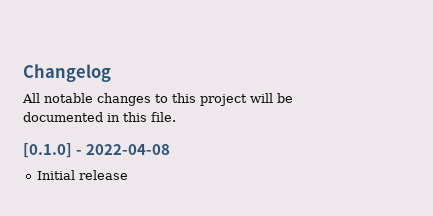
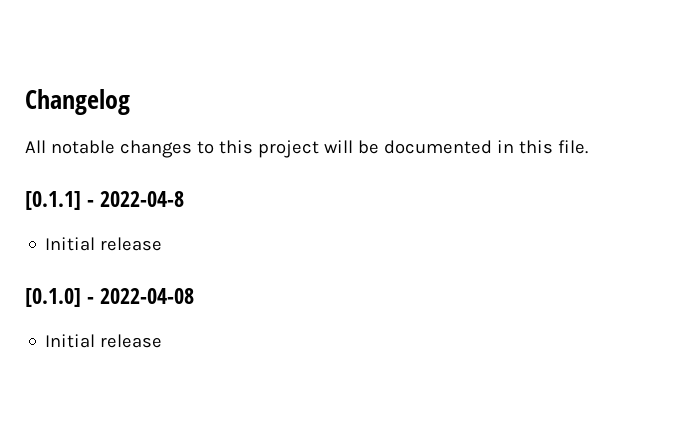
(176, 117) none -> [25,191,184,210] [45,237,163,251] // [0.1.1] - 2022-04-8 // Initial release

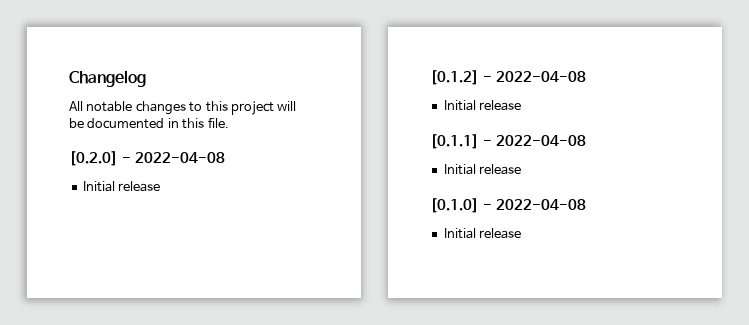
(588, 147) none -> [69,151,225,166] [82,181,161,192] [430,70,586,85] [443,100,522,111] // [0.2.0] - 2022-04-08 // Initial release // [0.1.2] - 2022-04-08 // Initial release
[99,191,184,207] 2022-04-8 -> [495,135,586,146] 2022-04-08

